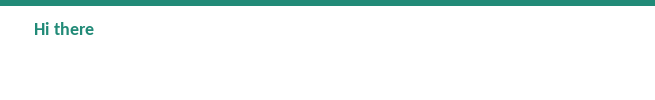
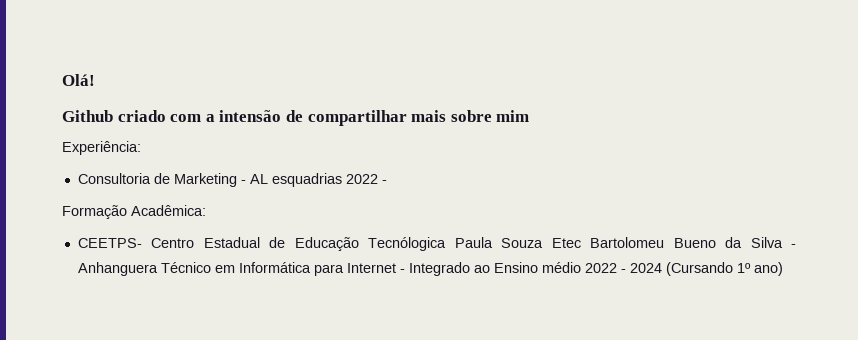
[34,22,94,35] Hi there -> [62,74,95,86] [62,110,530,126] [62,141,141,155] [77,173,387,187] [62,205,206,219] [77,237,797,251] [77,262,783,276] Olá! // Github criado com a intensão de compartilhar mais sobre mim // Experiência: // Consultoria de Marketing - AL esquadrias 2022 - // Formação Acadêmica: // CEETPS- Centro Estadual de Educação Tecnólogica Paula Souza Etec Bartolomeu Bueno da Silva - Anhanguera Técnico em Informática para Internet - Integrado ao Ensino médio 2022 - 2024 (Cursando 1º ano)

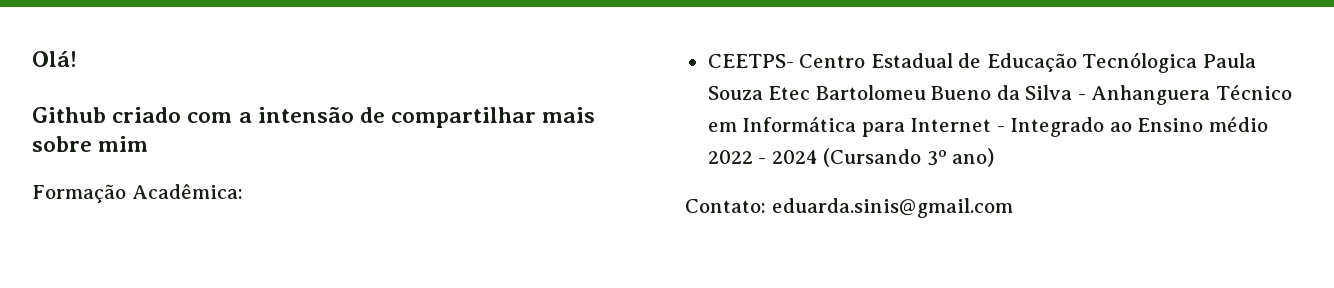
[62,141,141,155] [77,173,387,187] // Experiência: // Consultoria de Marketing - AL esquadrias 2022 - -> (149, 144) none
[736,263,751,273] 1º -> [926,150,947,166] 3º
(783, 269) none -> [685,198,1013,218] // Contato: eduarda.sinis@gmail.com

